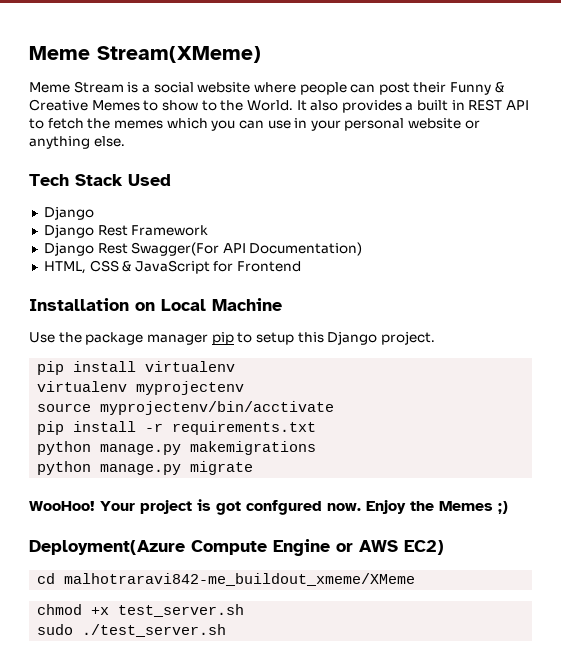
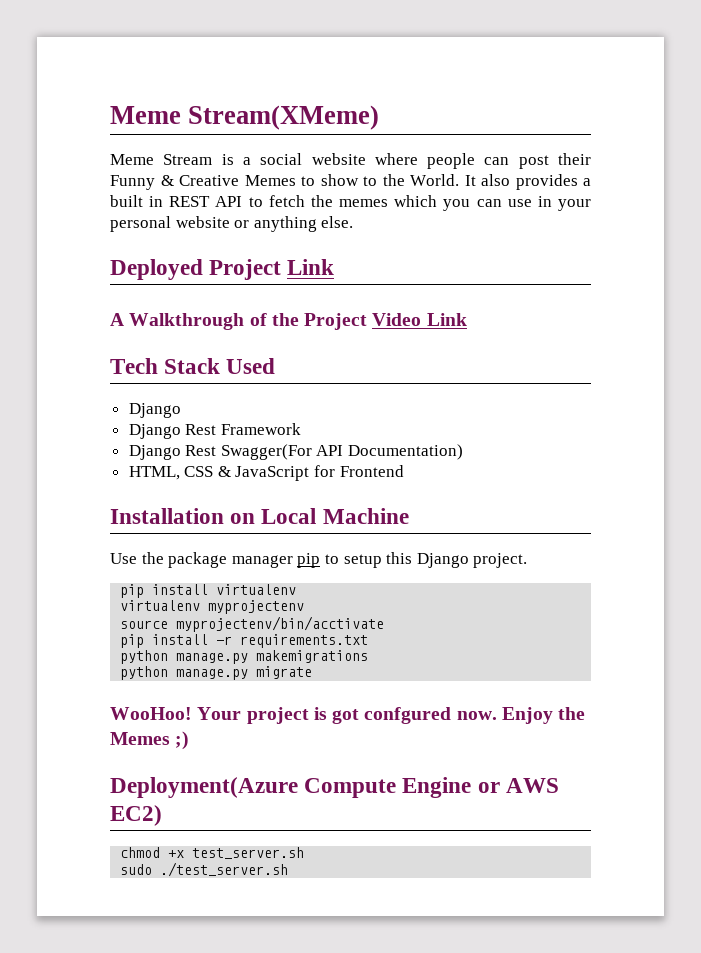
(125, 141) none -> [110,259,335,280] [110,313,467,330] // Deployed Project Link // A Walkthrough of the Project Video Link
[37,573,416,586] // cd malhotraravi842-me_buildout_xmeme/XMeme -> (162, 815) none

